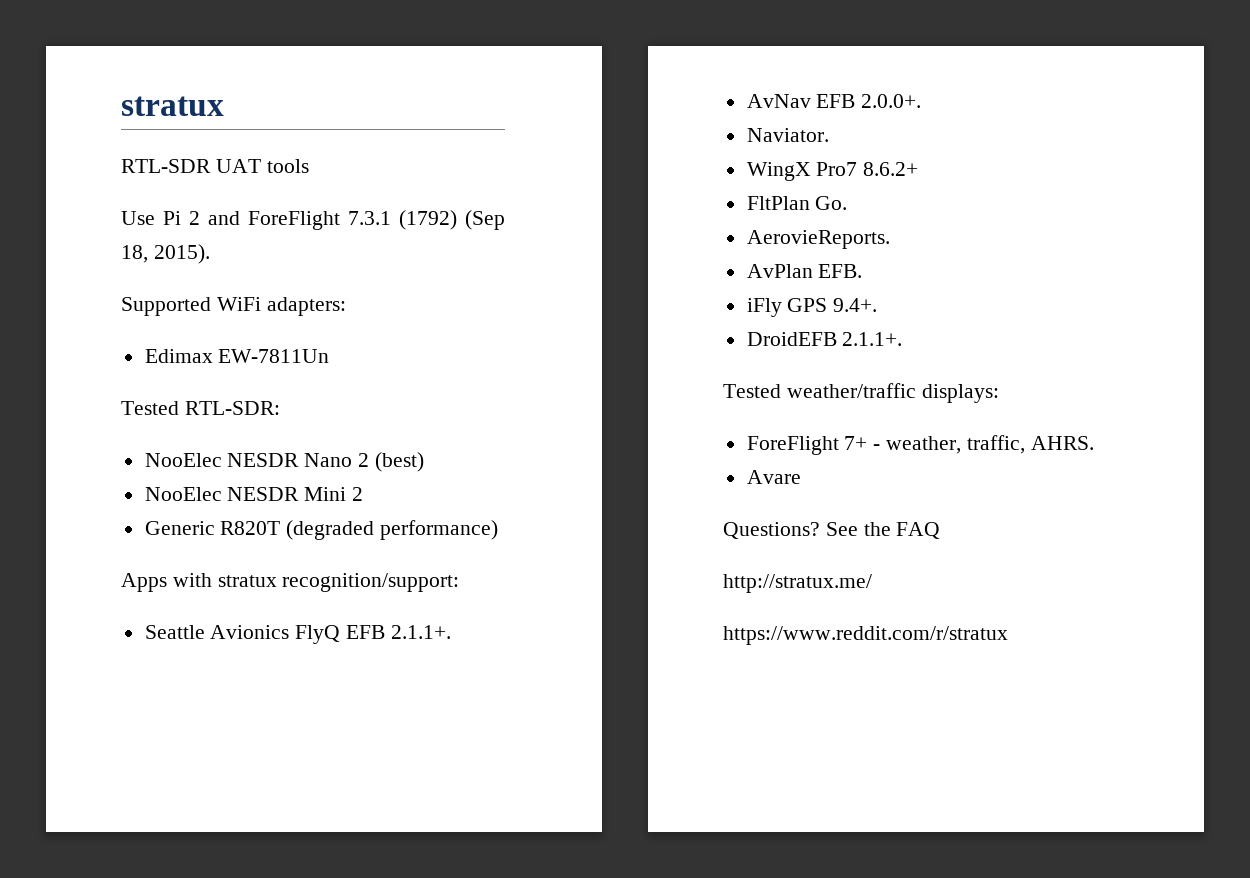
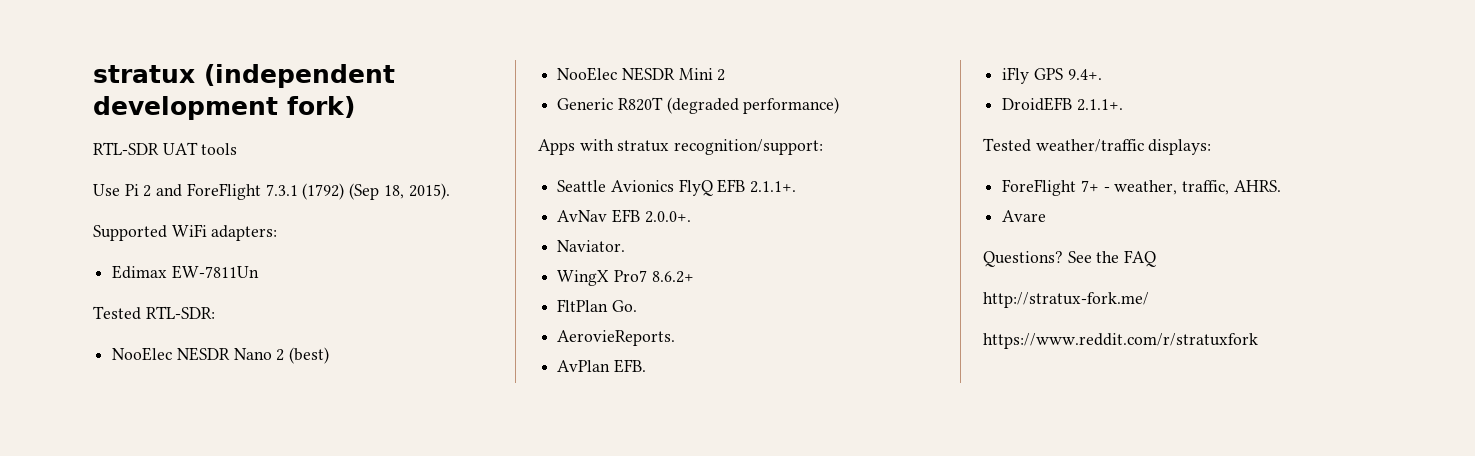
[121,96,224,116] stratux -> [93,64,395,88] [93,96,355,120] stratux (independent development fork)
[723,574,872,593] [723,626,1008,645] http://stratux.me/ // https://www.reddit.com/r/stratux -> [983,292,1149,308] [983,333,1258,349] http://stratux-fork.me/ // https://www.reddit.com/r/stratuxfork

